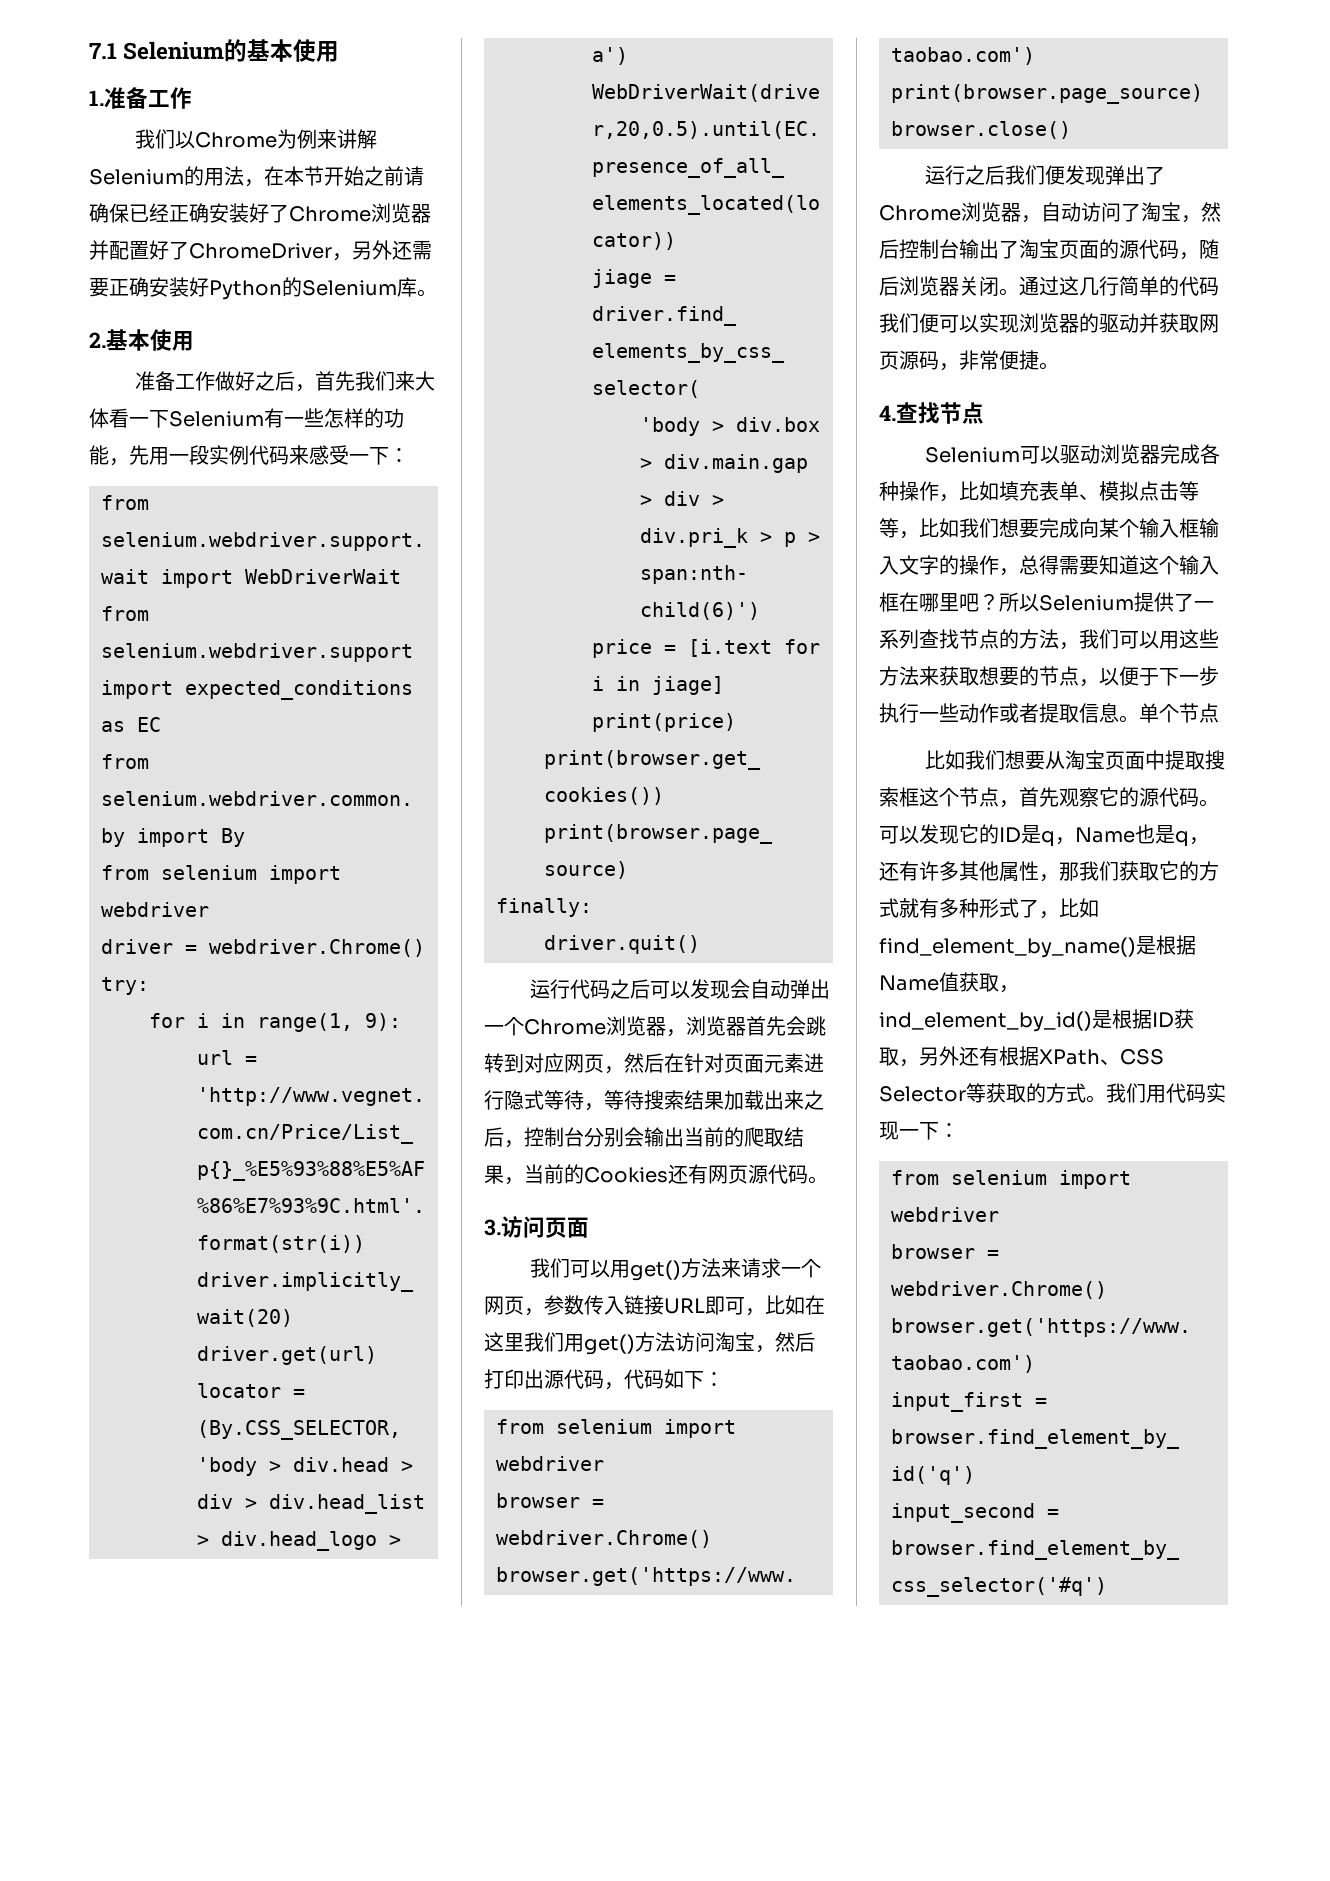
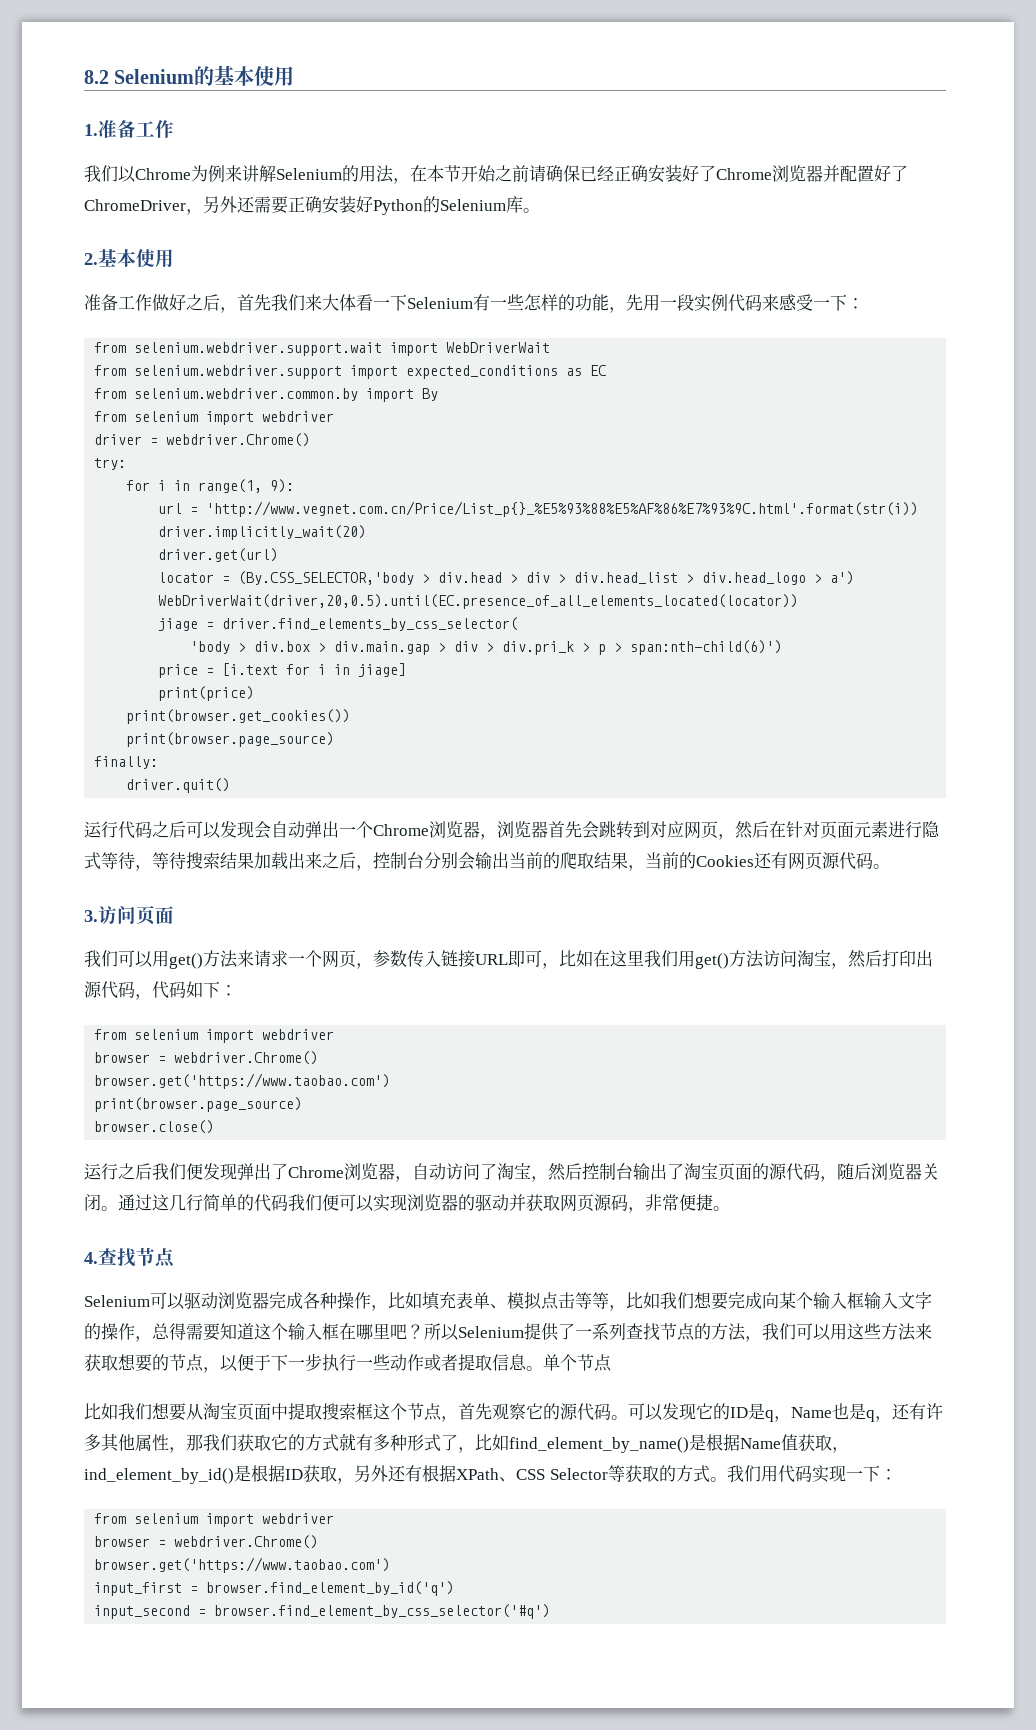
[89,43,117,59] 7.1 -> [84,70,109,84] 8.2

